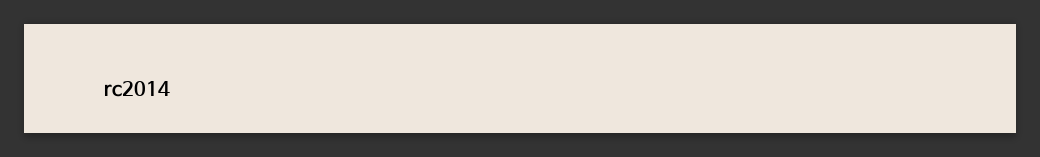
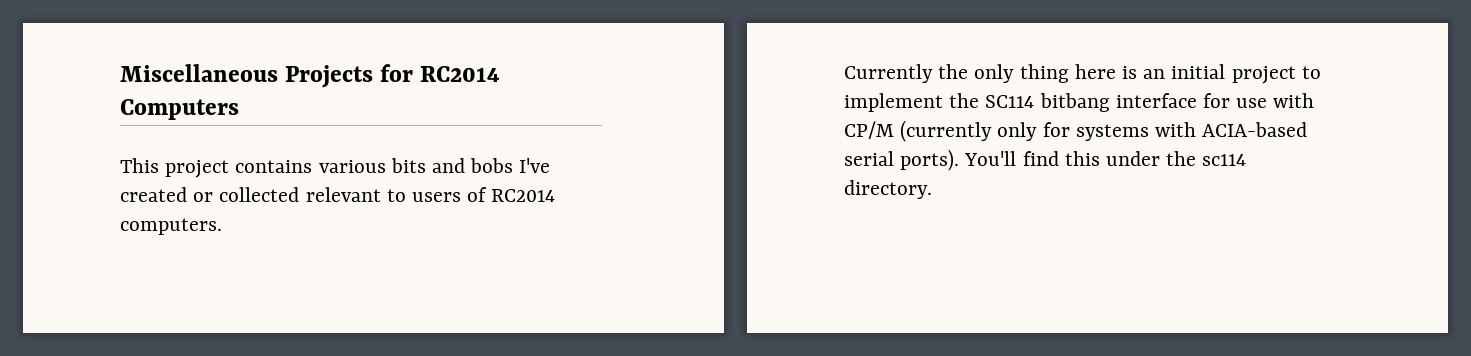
[104,81,170,97] rc2014 -> [120,64,501,88] [120,99,239,120] [120,158,551,178] [120,187,556,202] [120,218,222,235] [844,64,1321,84] [844,93,1315,112] [844,120,1308,142] [844,149,1247,171] [844,180,932,199] Miscellaneous Projects for RC2014 Computers // This project contains various bits and bobs I've created or collected relevant to users of RC2014 computers. // Currently the only thing here is an initial project to implement the SC114 bitbang interface for use with CP/M (currently only for systems with ACIA-based serial ports). You'll find this under the sc114 directory.

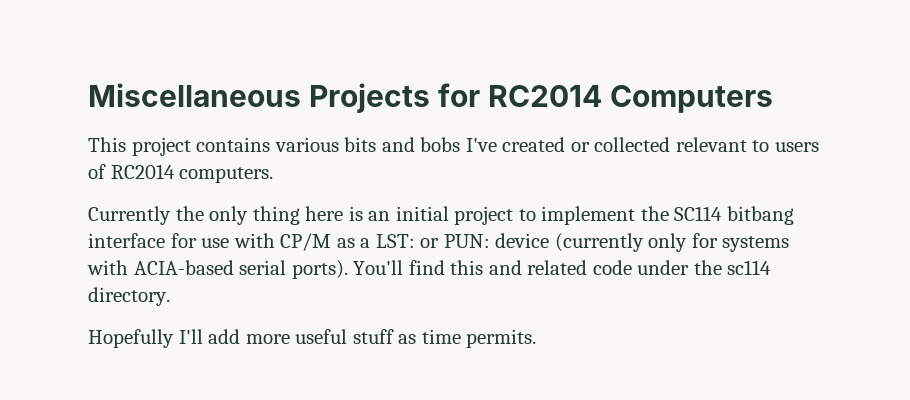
(894, 130) none -> [336,233,550,248] as a LST: or PUN: device
(1100, 158) none -> [488,260,632,275] and related code
(932, 189) none -> [88,329,537,348] // Hopefully I'll add more useful stuff as time permits.

